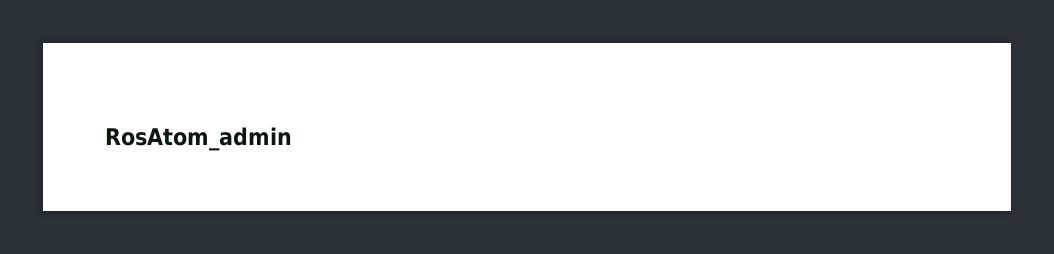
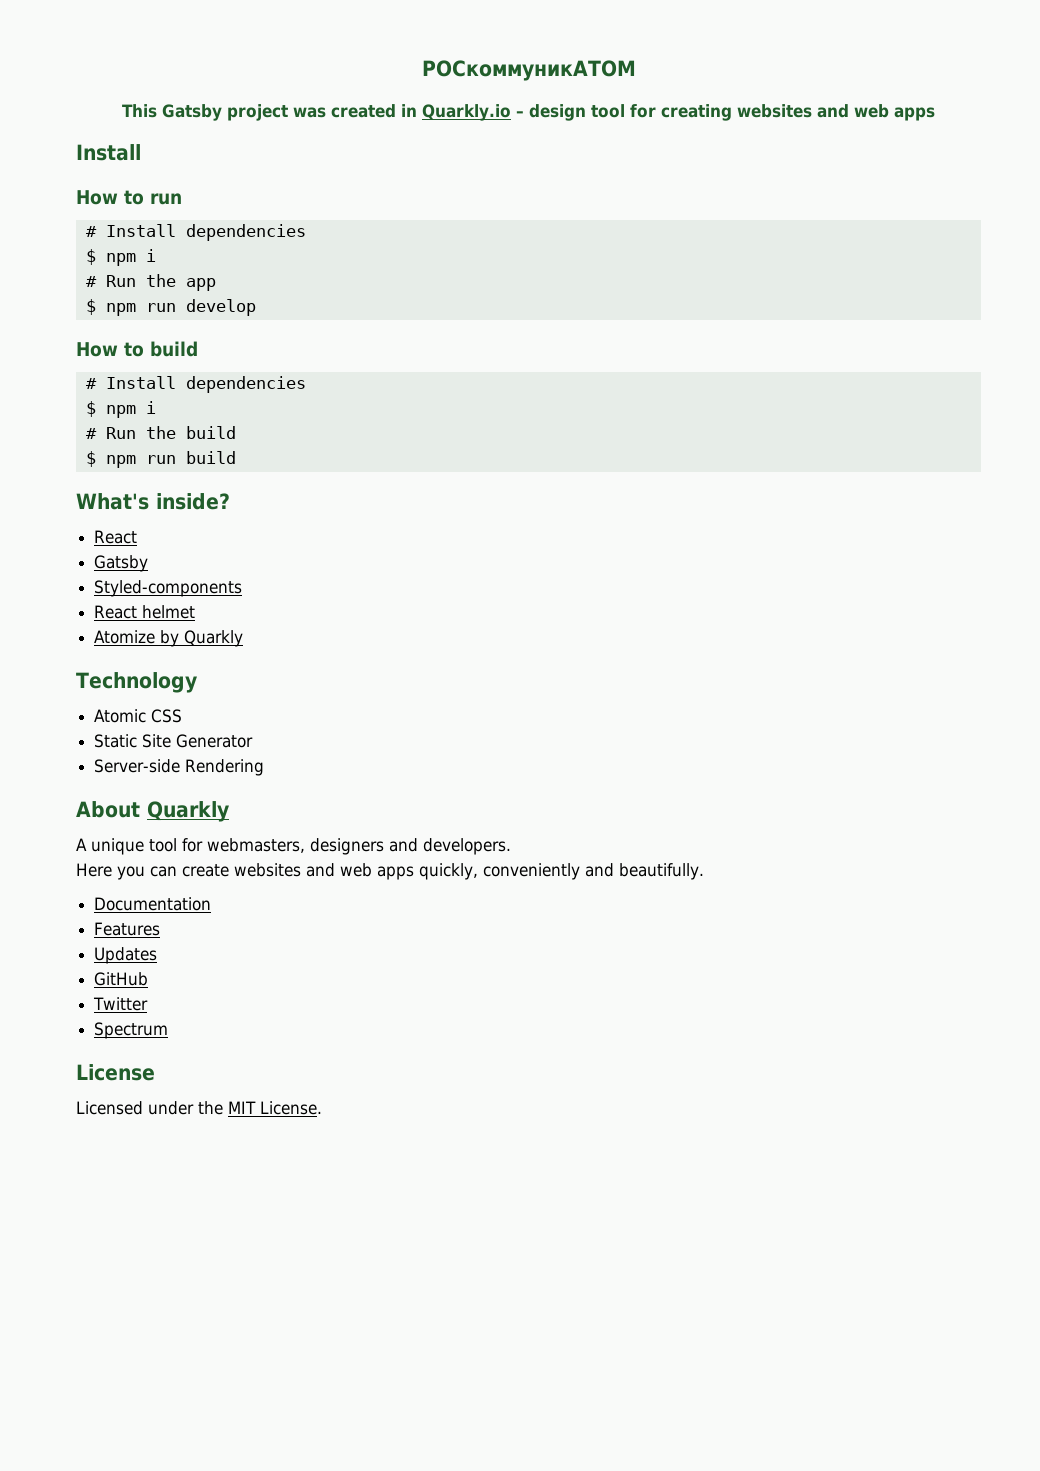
[105,127,292,151] RosAtom_admin -> [421,60,636,81] [122,104,935,121] [76,144,141,161] [76,190,182,205] [85,224,306,241] [85,249,156,266] [85,274,216,291] [85,299,256,316] [76,341,198,357] [85,376,306,393] [85,401,156,418] [85,426,236,439] [85,451,236,468] [76,493,230,510] [94,530,138,544] [94,555,149,572] [94,580,243,597] [94,605,196,619] [94,630,244,647] [76,672,197,693] [94,709,183,723] [94,734,254,748] [94,759,265,776] [76,801,229,822] [76,838,511,855] [76,863,704,880] [94,897,212,911] [94,922,161,936] [94,947,158,964] [94,972,149,986] [93,997,149,1011] [94,1022,169,1039] [76,1064,155,1081] [76,1101,322,1115] РОСкоммуникАТОМ // This Gatsby project was created in Quarkly.io – design tool for creating websites and web apps // Install // How to run // # Install dependencies // $ npm i // # Run the app // $ npm run develop // How to build // # Install dependencies // $ npm i // # Run the build // $ npm run build // What's inside? // React // Gatsby // Styled-components // React helmet // Atomize by Quarkly // Technology // Atomic CSS // Static Site Generator // Server-side Rendering // About Quarkly // A unique tool for webmasters, designers and developers. // Here you can create websites and web apps quickly, conveniently and beautifully. // Documentation // Features // Updates // GitHub // Twitter // Spectrum // License // Licensed under the MIT License.

